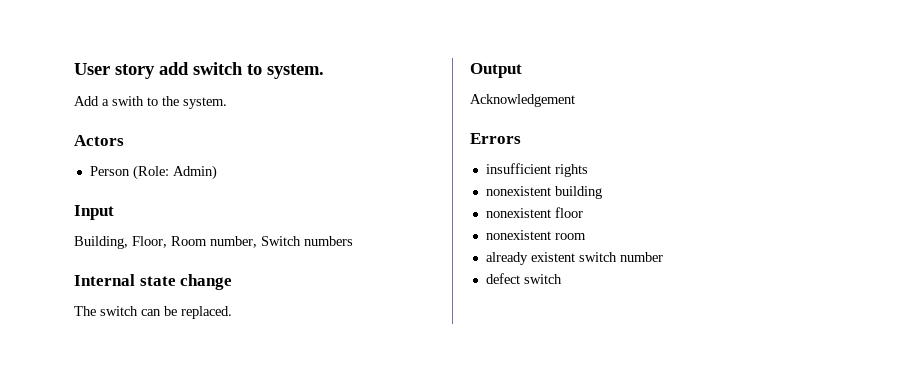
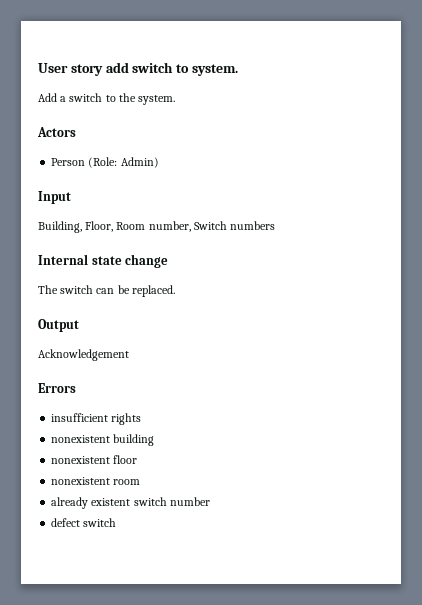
[112,96,144,106] swith -> [69,93,103,102] switch

